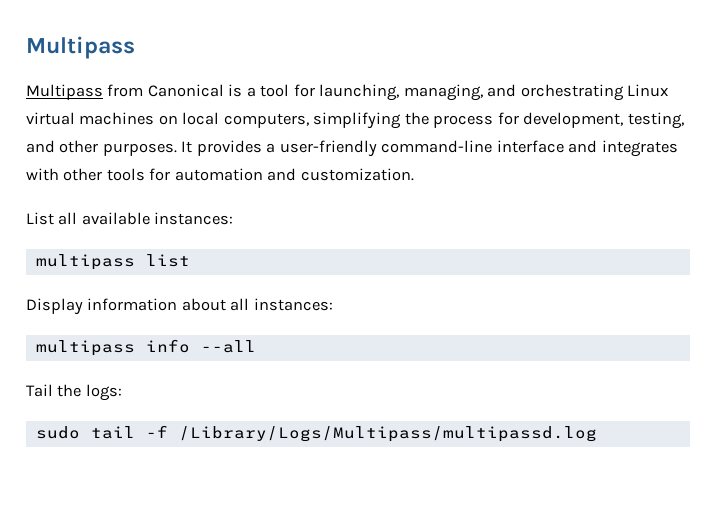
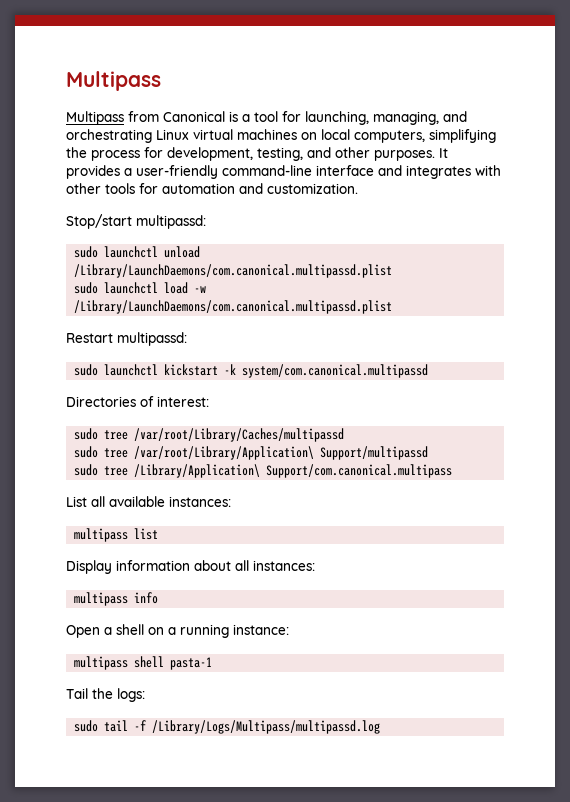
(414, 174) none -> [66,214,206,229] [74,246,201,258] [74,264,393,278] [74,282,207,294] [74,300,393,314] [66,332,187,346] [74,364,429,378] [66,396,209,407] [74,428,345,442] [74,446,429,460] [74,464,453,478] // Stop/start multipassd: // sudo launchctl unload /Library/LaunchDaemons/com.canonical.multipassd.plist // sudo launchctl load -w /Library/LaunchDaemons/com.canonical.multipassd.plist // Restart multipassd: // sudo launchctl kickstart -k system/com.canonical.multipassd // Directories of interest: // sudo tree /var/root/Library/Caches/multipassd // sudo tree /var/root/Library/Application\ Support/multipassd // sudo tree /Library/Application\ Support/com.canonical.multipass
[200,340,256,353] --all -> [66,624,289,638] [74,656,213,670] // Open a shell on a running instance: // multipass shell pasta-1

